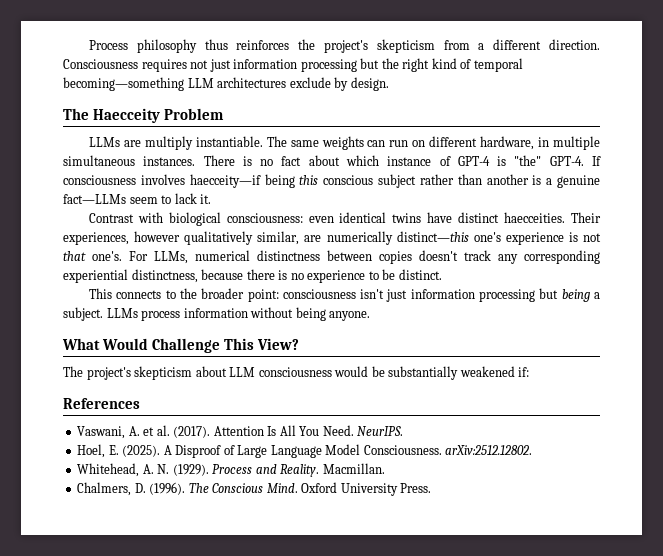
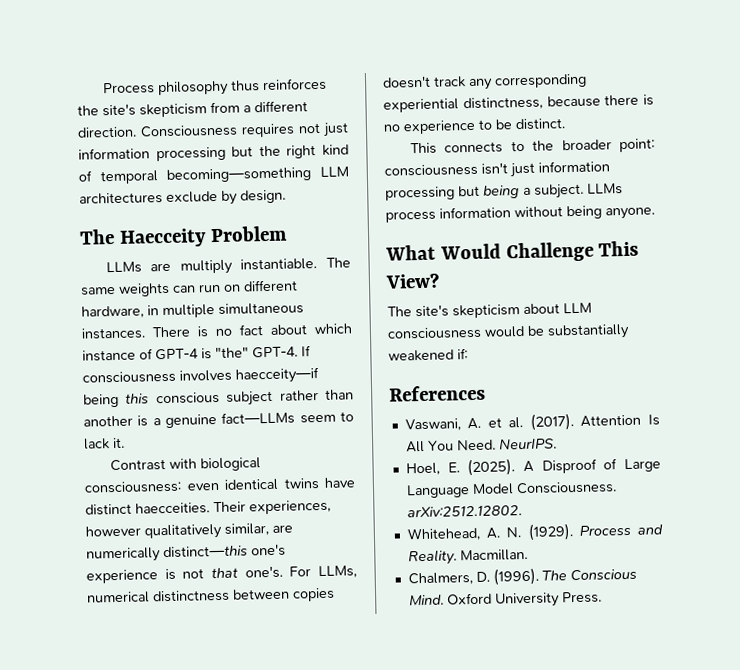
[323,40,368,53] project's -> [102,103,136,117] site's
[86,367,131,380] project's -> [415,304,449,318] site's

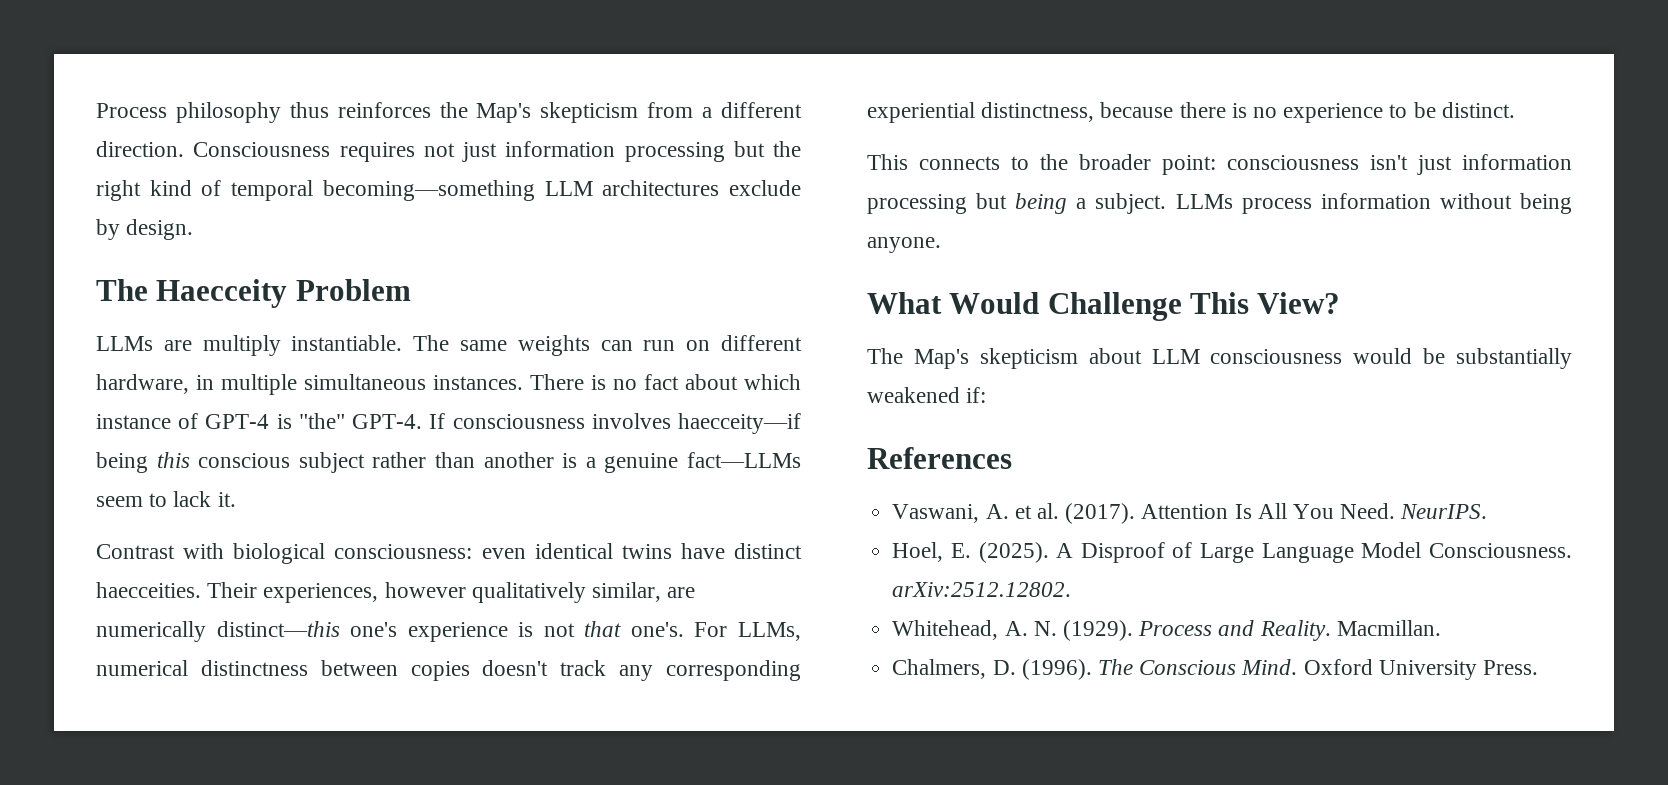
[102,103,136,117] site's -> [476,103,532,123] Map's
[415,304,449,318] site's -> [913,349,969,369] Map's

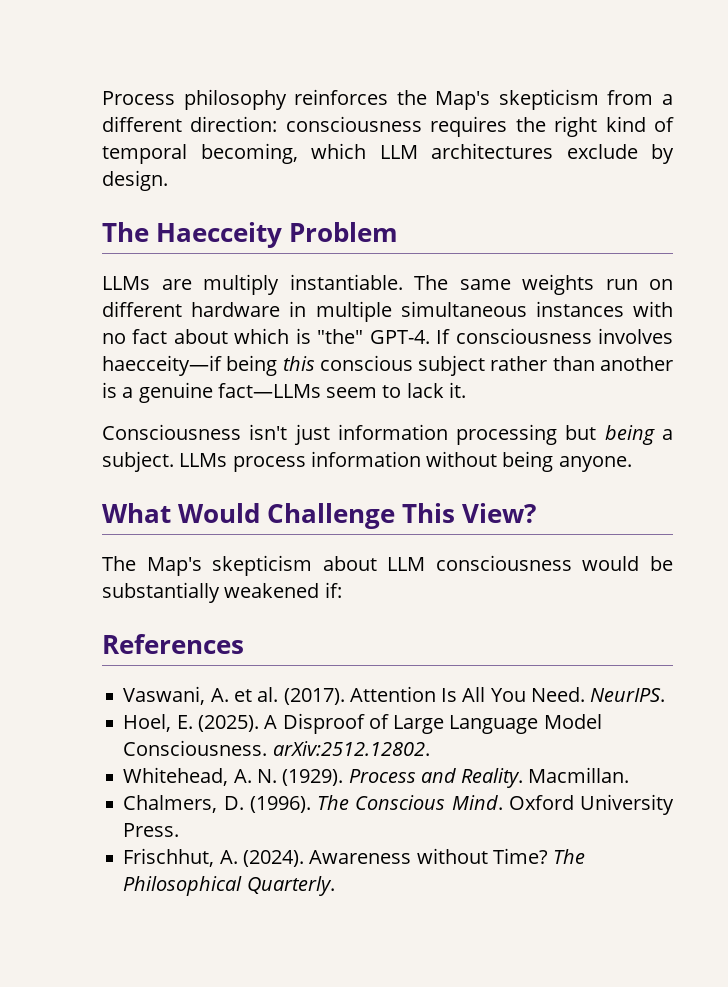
[289,102,329,118] thus -> (287, 99) none
[96,141,765,162] direction. Consciousness requires not just information processing but -> [190,116,508,137] direction: consciousness requires
[322,180,535,201] becoming—something -> [200,143,366,164] becoming, which
[600,340,633,351] can -> (594, 284) none
[96,374,189,394] hardware, -> [191,302,281,317] hardware
[433,374,606,390] instances. There is -> [535,301,673,317] instances with
[96,413,270,429] instance of GPT-4 -> (290, 336) none
[96,543,802,564] [96,582,696,603] [96,621,801,642] [96,660,801,681] [867,102,1515,123] [867,154,1359,175] Contrast with biological consciousness: even identical twins have distinct haecceities. Their experiences, however qualitatively similar, are numerically distinct—this one's experience is not that one's. For LLMs, numerical distinctness between copies doesn't track any corresponding experiential distinctness, because there is no experience to be distinct. // This connects to the broader point: consciousness -> [102,424,241,440] Consciousness
(1538, 667) none -> [123,848,586,867] [123,876,335,896] // Frischhut, A. (2024). Awareness without Time? The Philosophical Quarterly.

